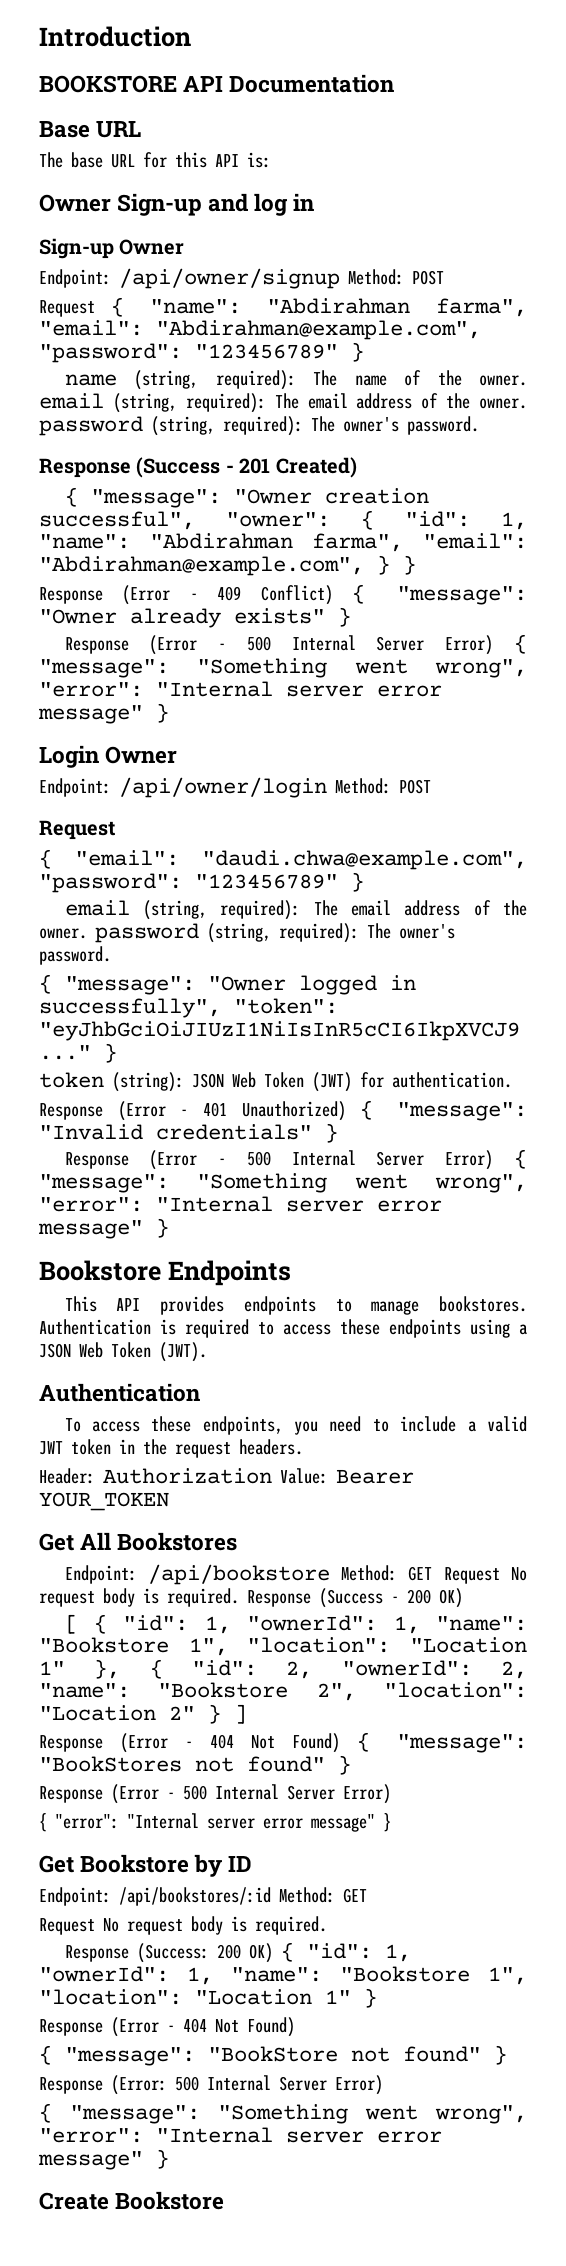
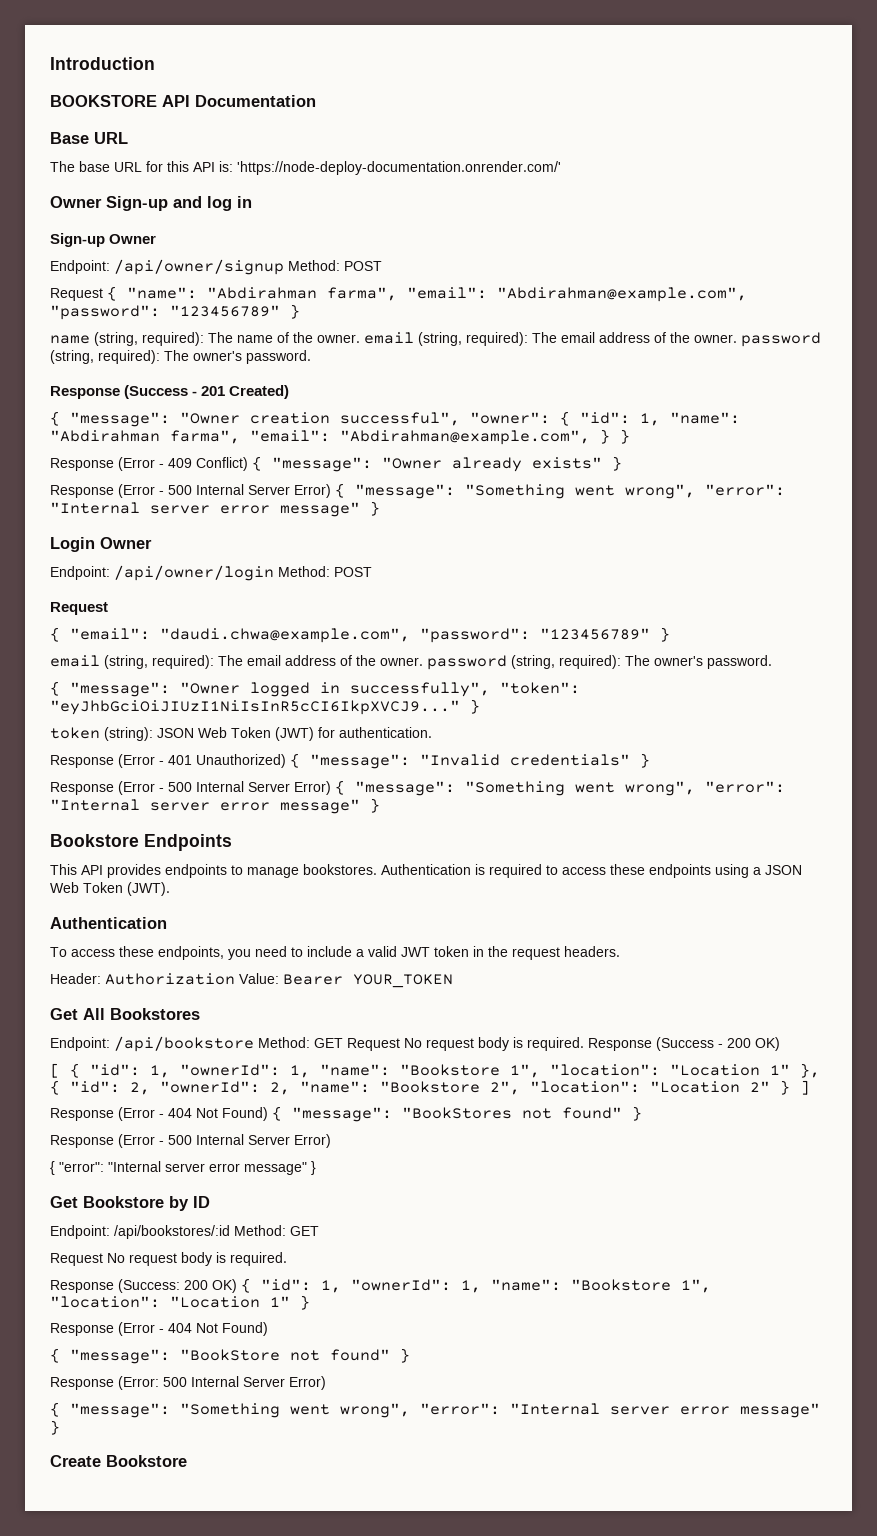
(271, 160) none -> [237,161,561,175] 'https://node-deploy-documentation.onrender.com/'

